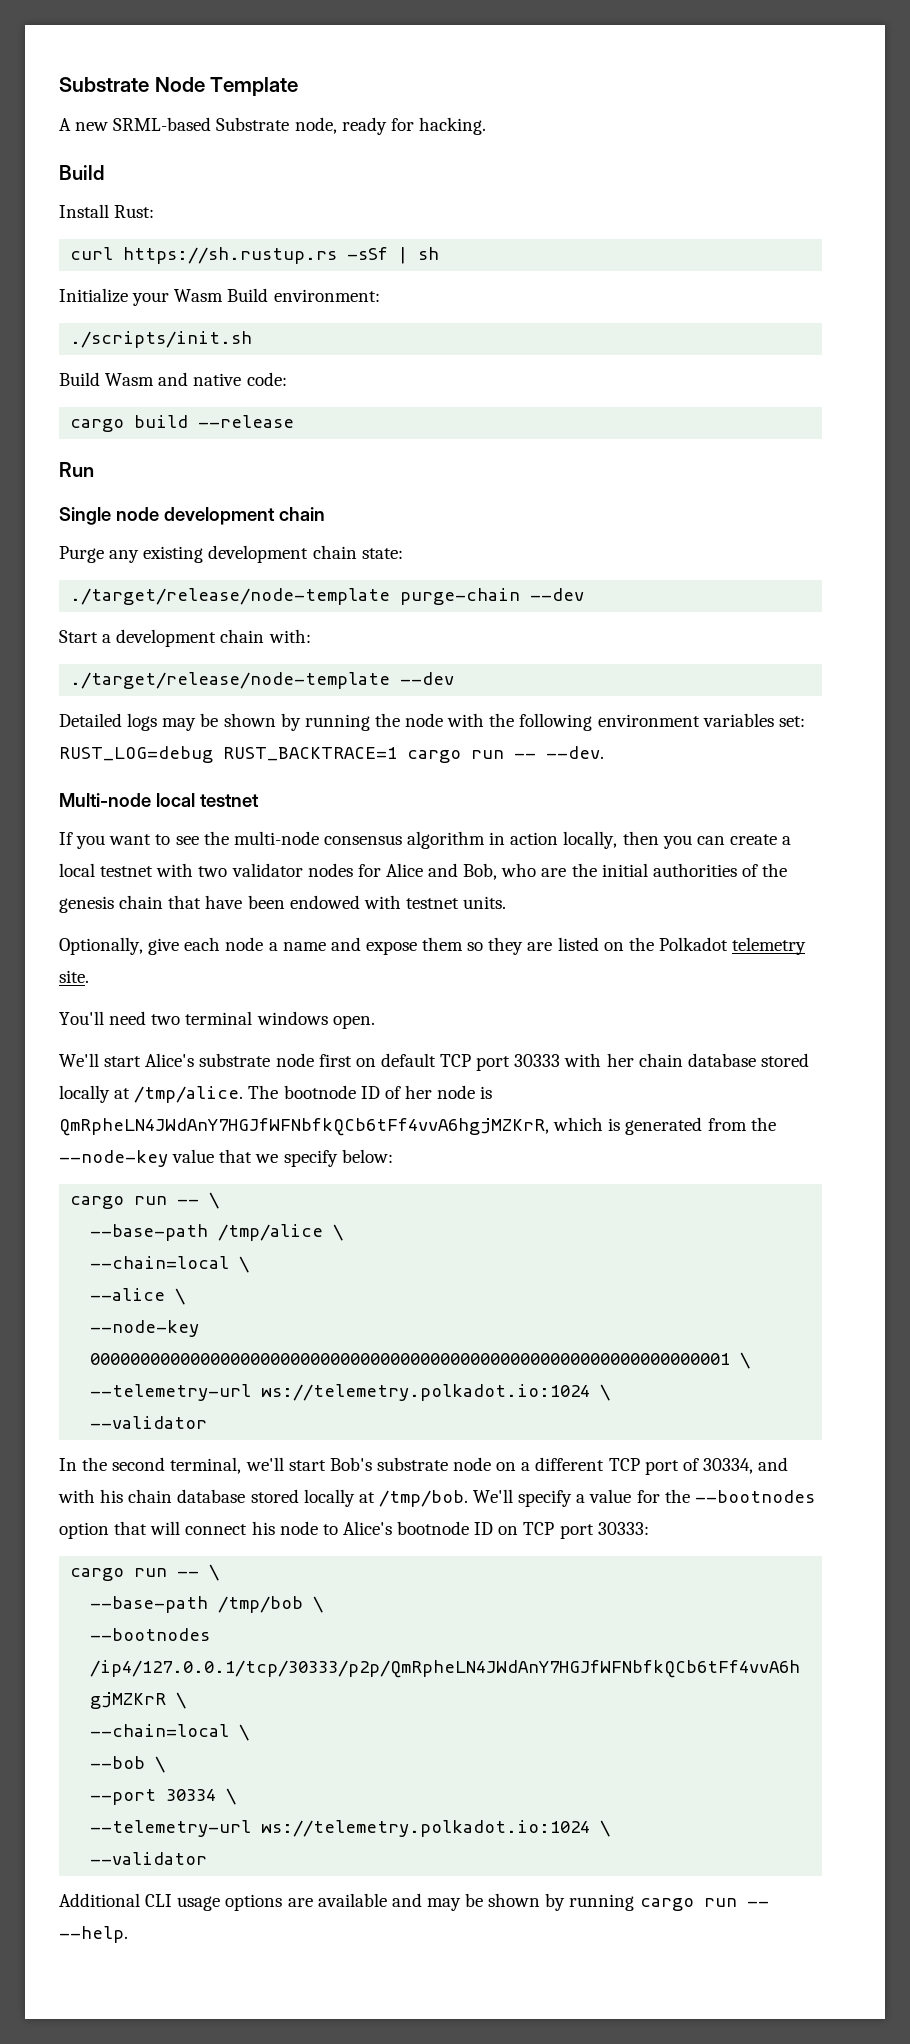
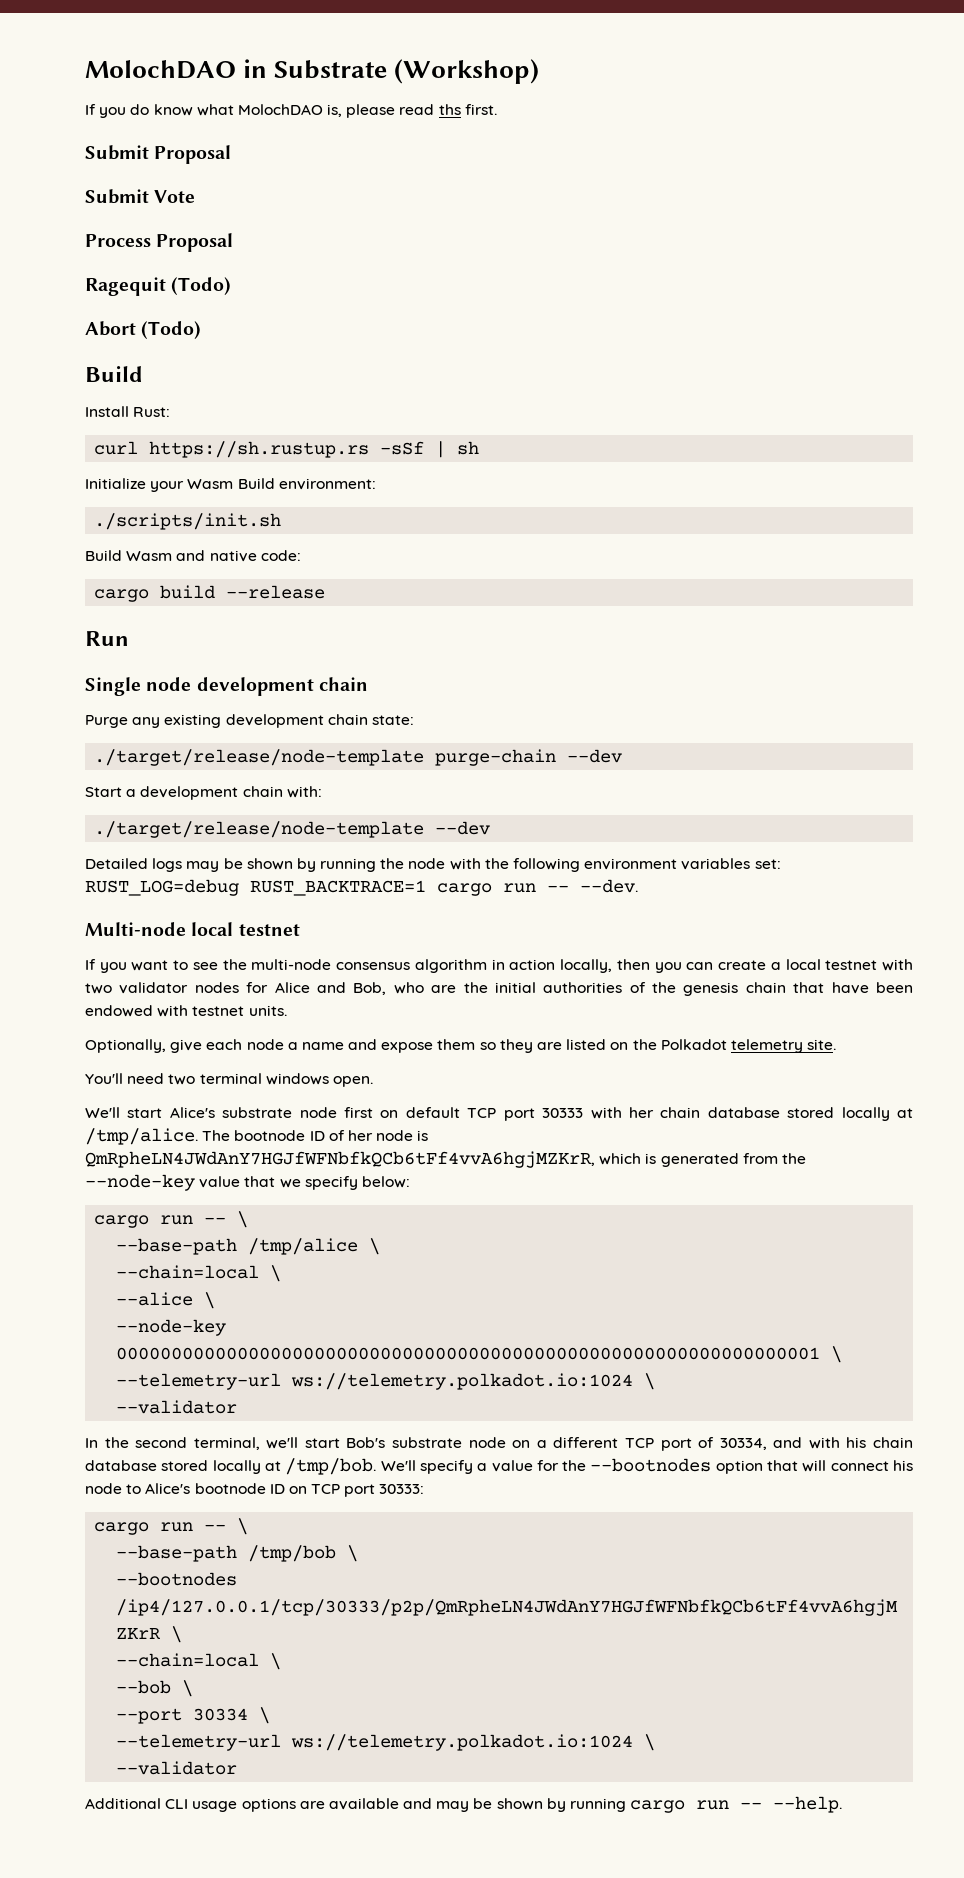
[59,77,299,96] [59,117,486,135] Substrate Node Template // A new SRML-based Substrate node, ready for hacking. -> [85,59,540,84] [85,104,497,118] [85,145,232,164] [85,189,196,204] [85,233,234,252] [85,277,232,296] [85,321,202,339] MolochDAO in Substrate (Workshop) // If you do know what MolochDAO is, please read ths first. // Submit Proposal // Submit Vote // Process Proposal // Ragequit (Todo) // Abort (Todo)

